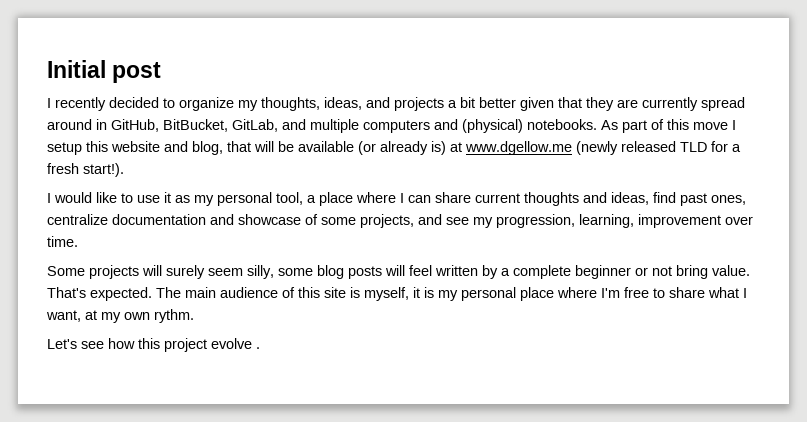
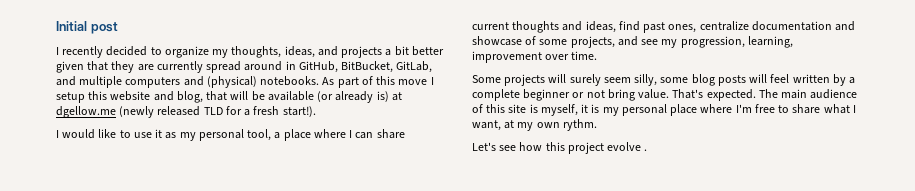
[465,141,572,155] www.dgellow.me -> [56,106,116,118] dgellow.me

